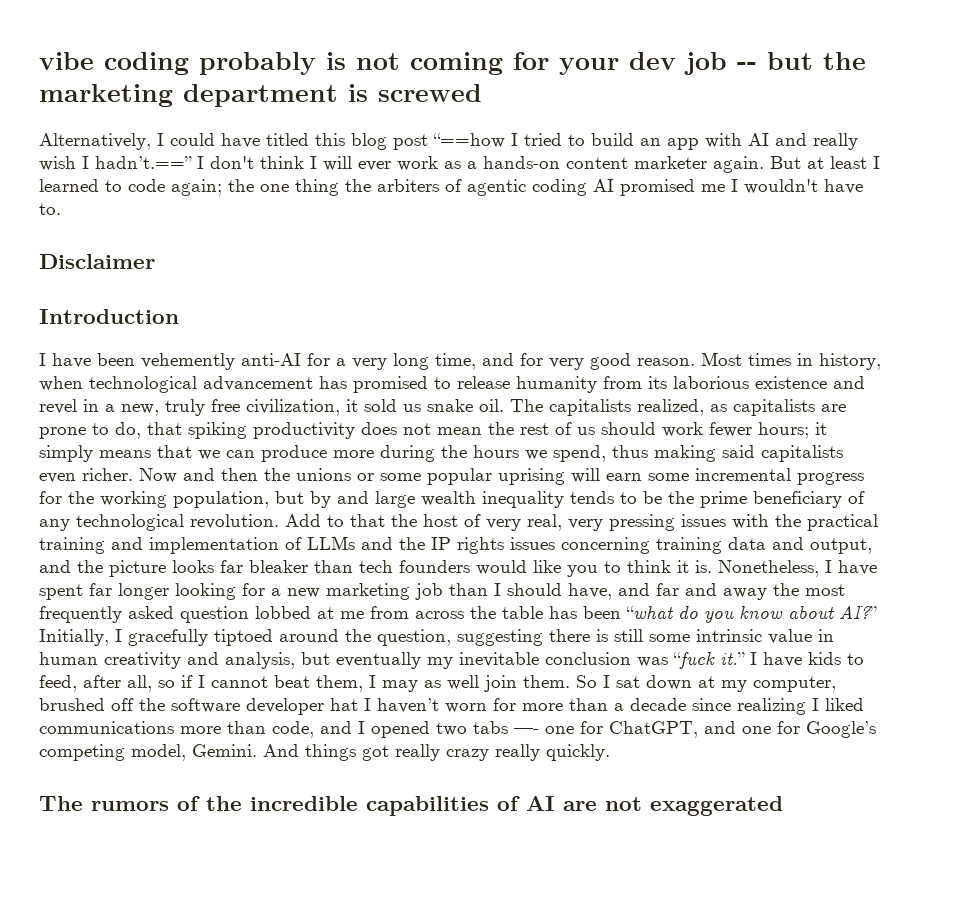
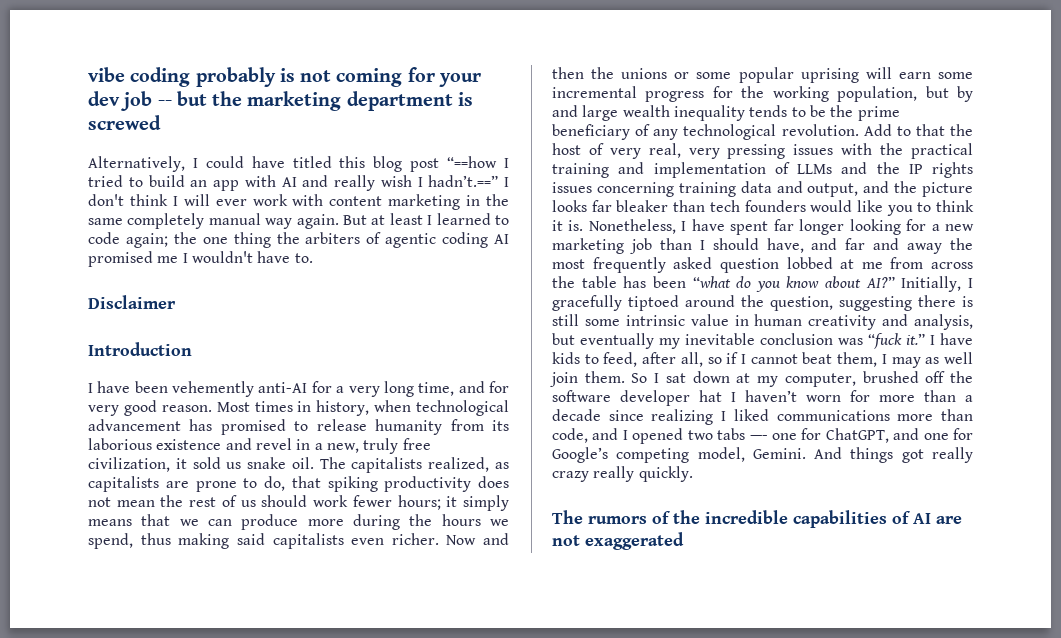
[444,156,707,169] as a hands-on content marketer -> [292,194,509,210] [88,213,293,229] with content marketing in the same completely manual way

